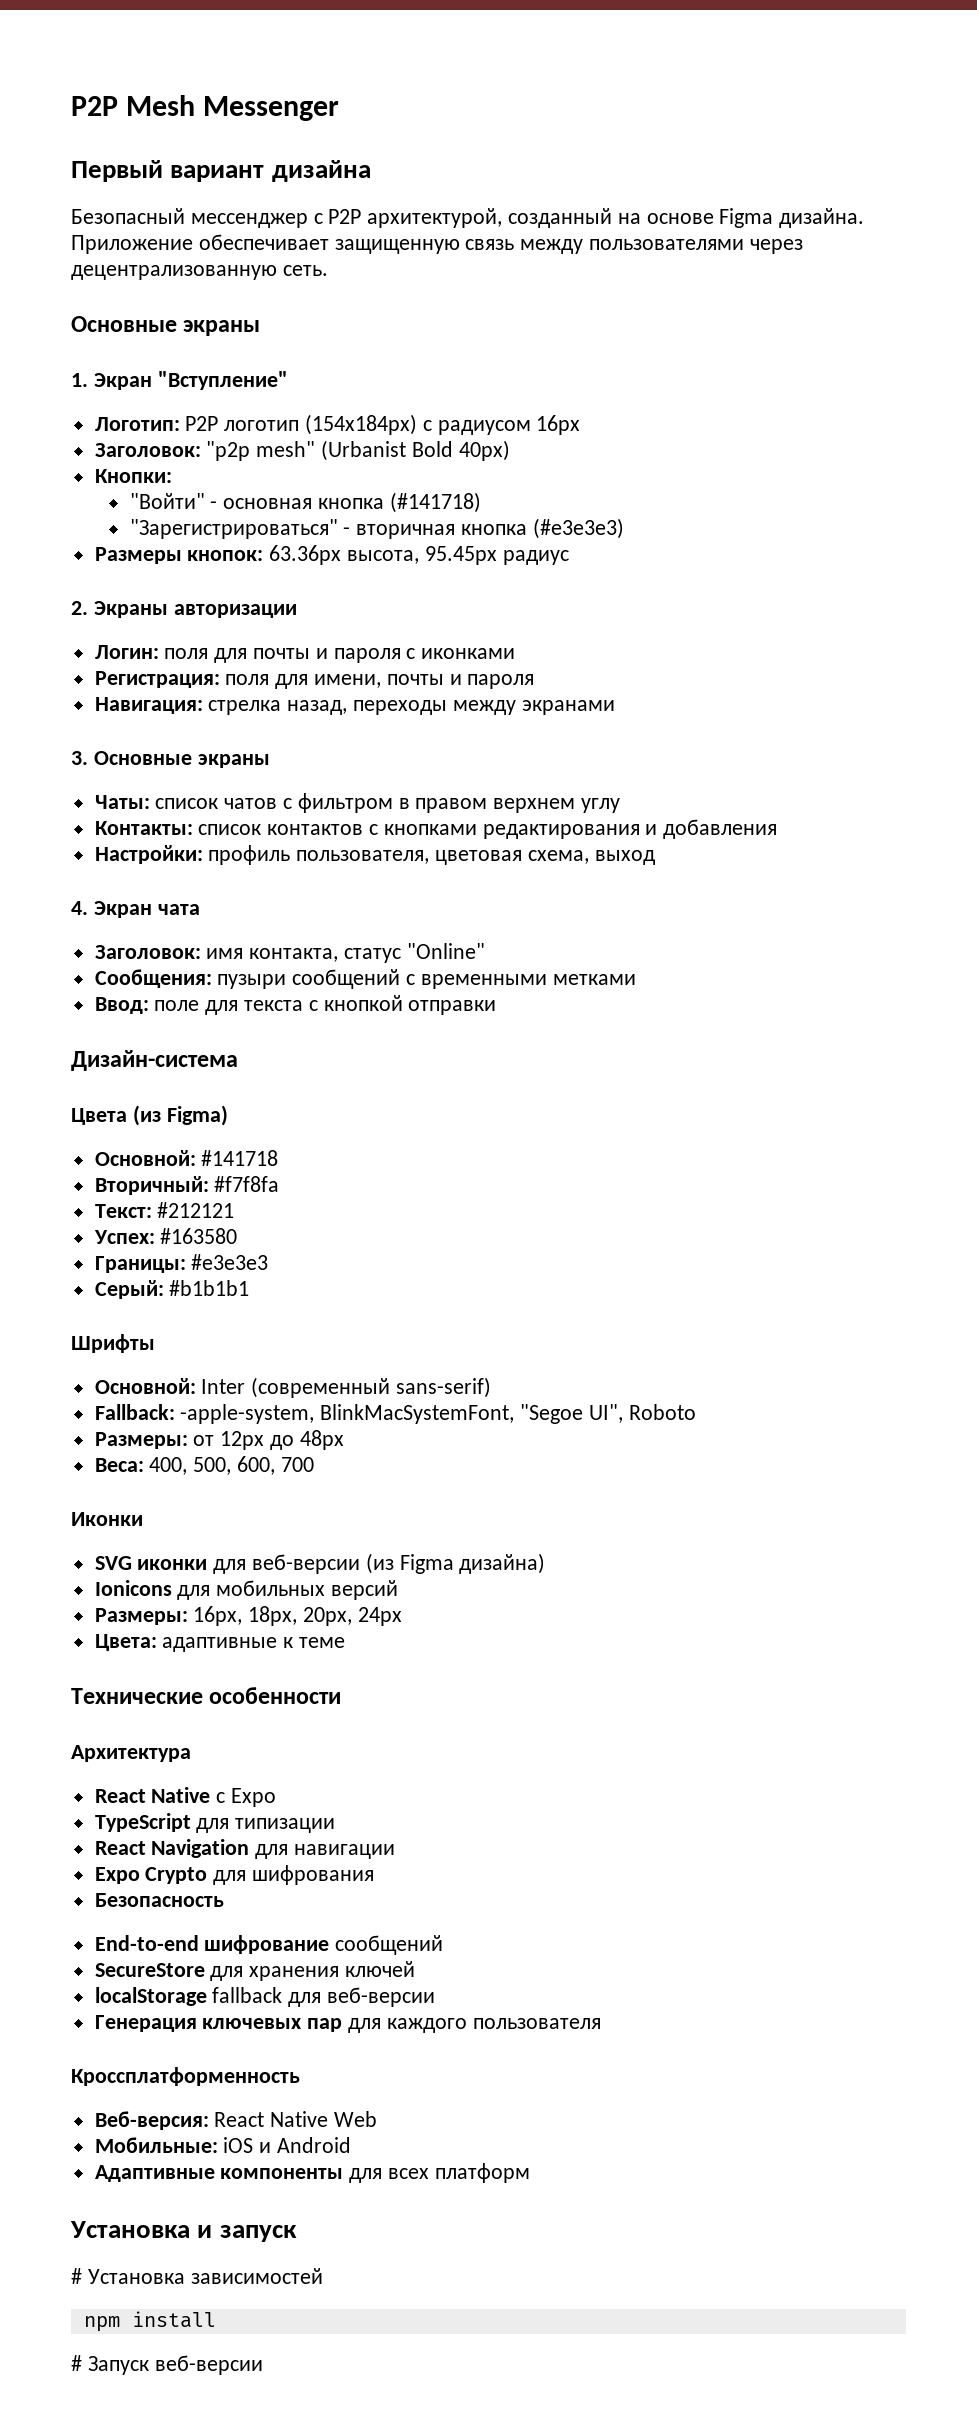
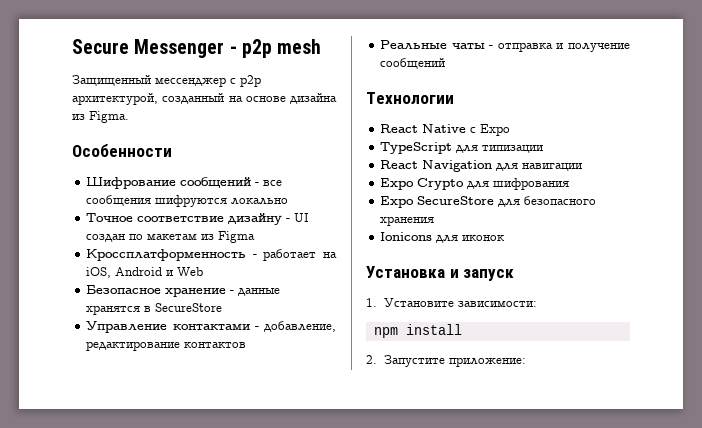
[71,95,196,116] P2P Mesh -> [72,39,129,54] Secure
[71,160,371,182] [71,208,185,224] // Первый вариант дизайна // Безопасный -> [229,39,322,58] [72,75,151,86] - p2p mesh // Защищенный
[328,209,362,224] P2P -> [240,75,261,87] p2p
[719,208,865,228] [71,234,803,254] [71,265,328,280] [71,316,261,336] [71,371,288,390] [94,414,581,435] [94,440,510,461] [94,469,172,483] [129,492,481,513] [129,518,624,539] [94,545,569,565] [71,601,297,618] [94,645,516,663] [94,671,535,689] [94,697,615,715] [71,751,270,768] [94,793,621,813] [94,819,778,839] [94,845,655,865] [71,901,200,918] [94,943,485,963] [94,969,636,989] [94,995,497,1015] [71,1050,238,1071] [71,1105,228,1126] [94,1150,279,1166] [94,1176,280,1195] [94,1202,235,1218] [93,1228,238,1244] [94,1254,269,1273] [94,1280,250,1299] [71,1334,155,1353] [94,1377,492,1398] [94,1404,696,1424] [94,1430,344,1450] [94,1456,314,1475] [71,1512,143,1526] [94,1553,546,1574] [94,1580,399,1600] [94,1606,402,1626] [94,1634,346,1652] [71,1687,342,1704] [71,1745,191,1762] Figma дизайна. Приложение обеспечивает защищенную связь между пользователями через децентрализованную сеть. // Основные экраны // 1. Экран "Вступление" // Логотип: P2P логотип (154x184px) с радиусом 16px // Заголовок: "p2p mesh" (Urbanist Bold 40px) // Кнопки: // "Войти" - основная кнопка (#141718) // "Зарегистрироваться" - вторичная кнопка (#e3e3e3) // Размеры кнопок: 63.36px высота, 95.45px радиус // 2. Экраны авторизации // Логин: поля для почты и пароля с иконками // Регистрация: поля для имени, почты и пароля // Навигация: стрелка назад, переходы между экранами // 3. Основные экраны // Чаты: список чатов с фильтром в правом верхнем углу // Контакты: список контактов с кнопками редактирования и добавления // Настройки: профиль пользователя, цветовая схема, выход // 4. Экран чата // Заголовок: имя контакта, статус "Online" // Сообщения: пузыри сообщений с временными метками // Ввод: поле для текста с кнопкой отправки // Дизайн-система // Цвета (из Figma) // Основной: #141718 // Вторичный: #f7f8fa // Текст: #212121 // Успех: #163580 // Границы: #e3e3e3 // Серый: #b1b1b1 // Шрифты // Основной: Inter (современный sans-serif) // Fallback: -apple-system, BlinkMacSystemFont, "Segoe UI", Roboto // Размеры: от 12px до 48px // Веса: 400, 500, 600, 700 // Иконки // SVG иконки для веб-версии (из Figma дизайна) // Ionicons для мобильных версий // Размеры: 16px, 18px, 20px, 24px // Цвета: адаптивные к теме // Технические особенности // Архитектура -> [290,93,337,104] [72,111,129,123] [72,144,172,157] [86,177,283,189] [86,195,289,207] [86,213,310,225] [86,231,256,243] [86,249,337,261] [86,267,204,278] [86,285,281,297] [86,303,223,315] [86,321,336,333] [86,341,247,351] [380,40,630,52] [380,58,446,69] [366,92,454,104] дизайна из Figma. // Особенности // Шифрование сообщений - все сообщения шифруются локально // Точное соответствие дизайну - UI создан по макетам из Figma // Кроссплатформенность - работает на iOS, Android и Web // Безопасное хранение - данные хранятся в SecureStore // Управление контактами - добавление, редактирование контактов // Реальные чаты - отправка и получение сообщений // Технологии
[94,1893,224,1907] [94,1935,444,1955] Безопасность // End-to-end шифрование сообщений // -> [380,196,415,208] Expo
(244, 1973) none -> [524,196,597,205] безопасного
[345,1961,416,1977] [94,1987,436,2007] [94,2015,601,2033] [71,2067,300,2086] [94,2111,378,2130] [94,2137,352,2153] [94,2163,530,2183] ключей // localStorage fallback для веб-версии // Генерация ключевых пар для каждого пользователя // Кроссплатформенность // Веб-версия: React Native Web // Мобильные: iOS и Android // Адаптивные компоненты для всех платформ -> [380,232,505,243] // Ionicons для иконок
[71,2268,323,2284] # Установка зависимостей -> [366,298,537,307] 1. Установите зависимости:
[71,2355,263,2375] # Запуск веб-версии -> [366,355,526,367] 2. Запустите приложение:

